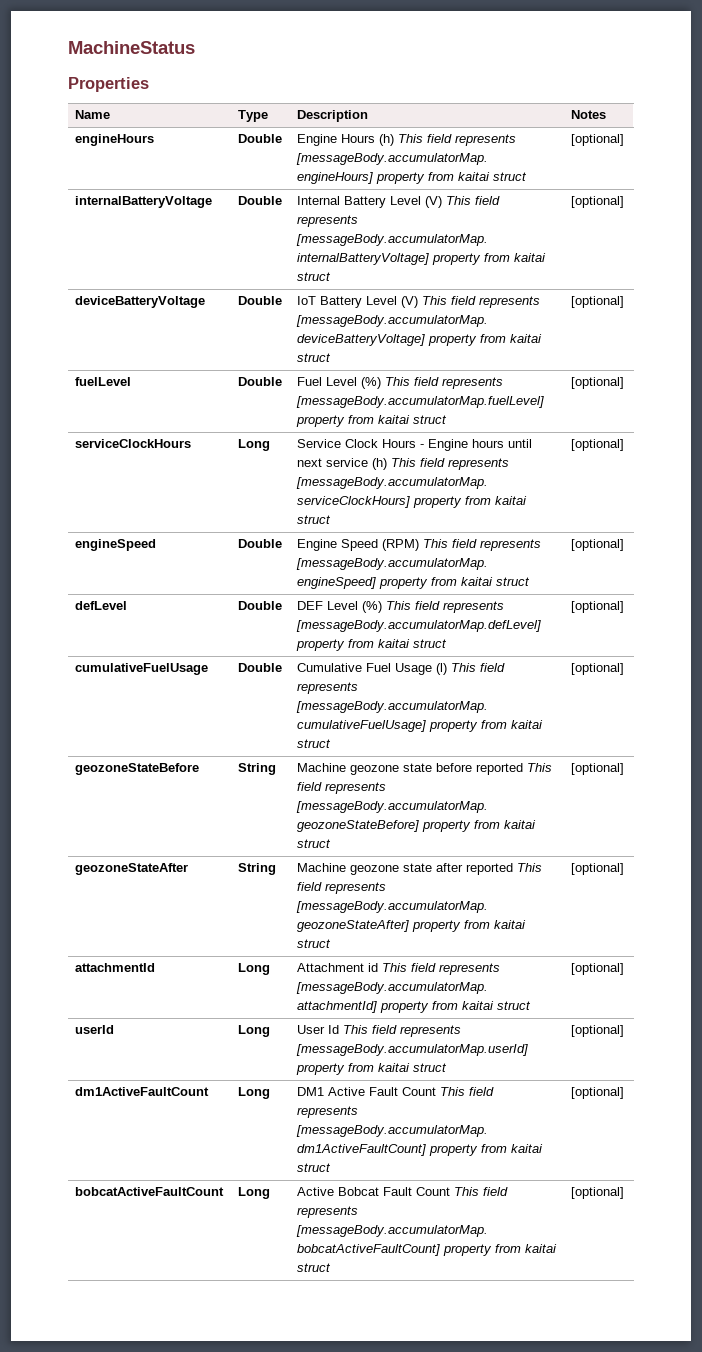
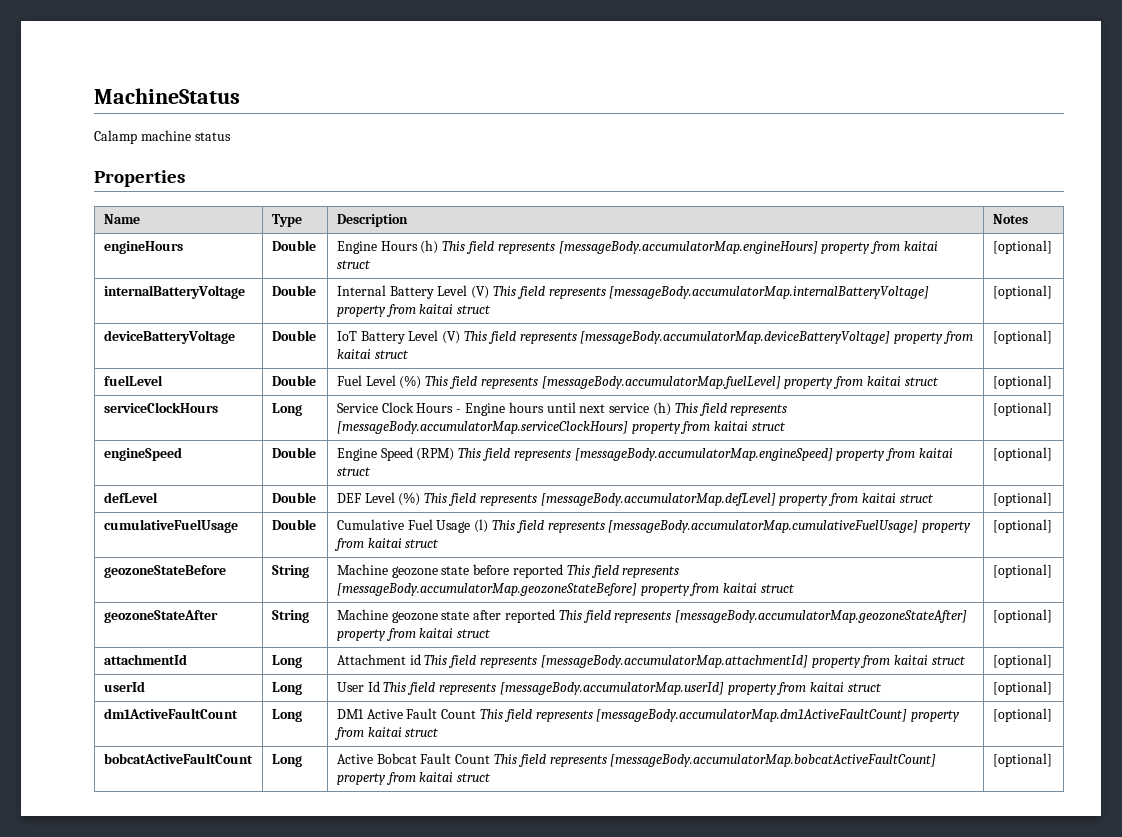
(195, 47) none -> [94,130,231,144] // Calamp machine status

